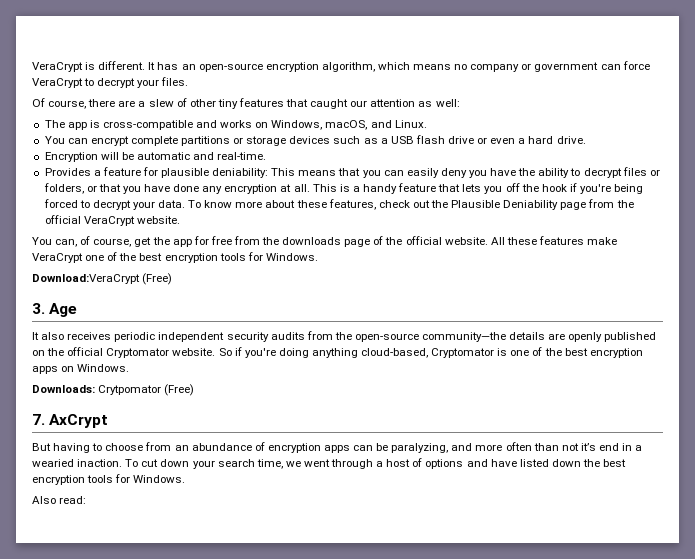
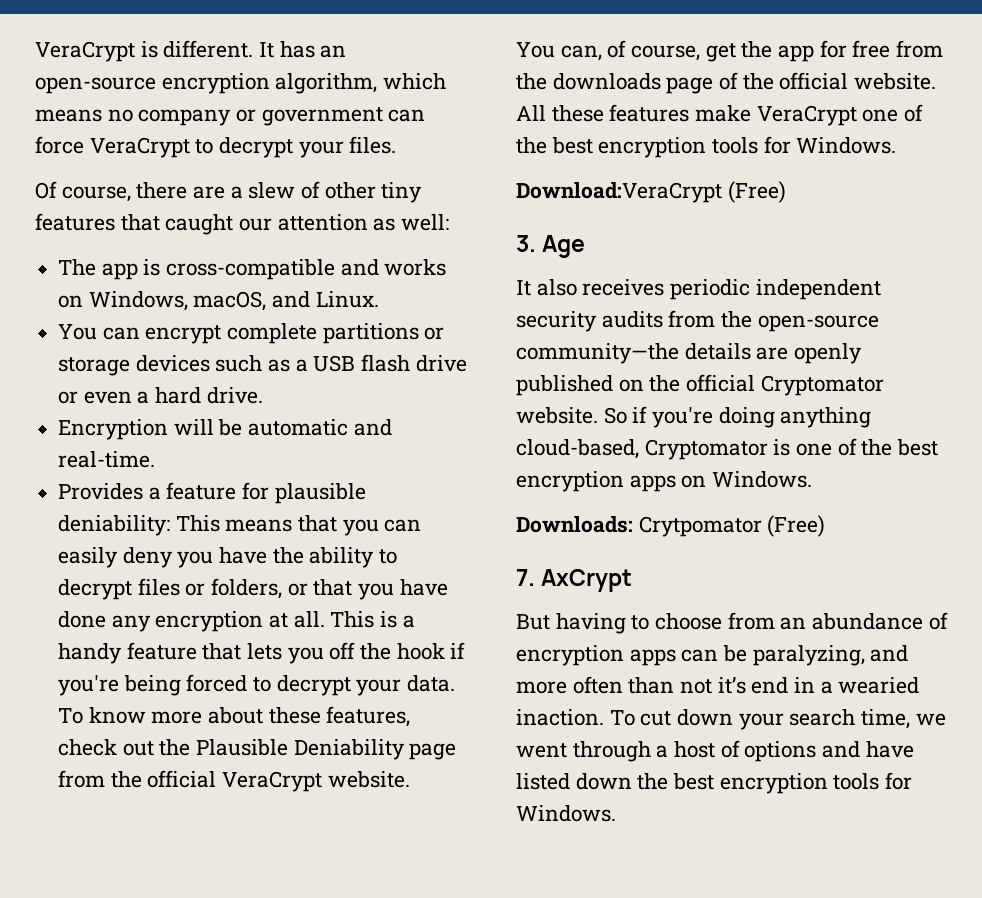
[32,496,87,504] // Also read: -> (616, 813) none

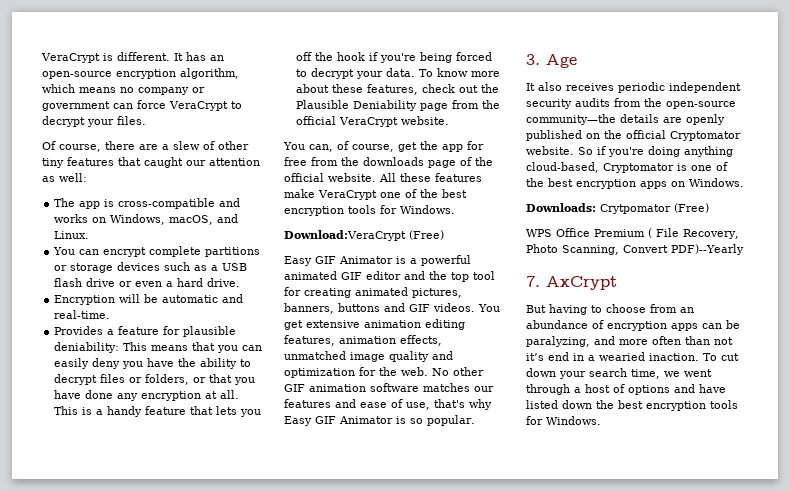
(786, 192) none -> [284,255,471,266] [284,271,495,282] [284,287,462,298] [284,303,500,314] [284,319,465,330] [284,335,442,346] [284,351,453,362] [284,367,484,378] [284,383,494,392] [284,399,492,410] [284,415,475,426] // Easy GIF Animator is a powerful animated GIF editor and the top tool for creating animated pictures, banners, buttons and GIF videos. You get extensive animation editing features, animation effects, unmatched image quality and optimization for the web. No other GIF animation software matches our features and ease of use, that's why Easy GIF Animator is so popular.
(826, 526) none -> [526,228,739,239] [526,244,744,255] // WPS Office Premium ( File Recovery, Photo Scanning, Convert PDF)--Yearly

